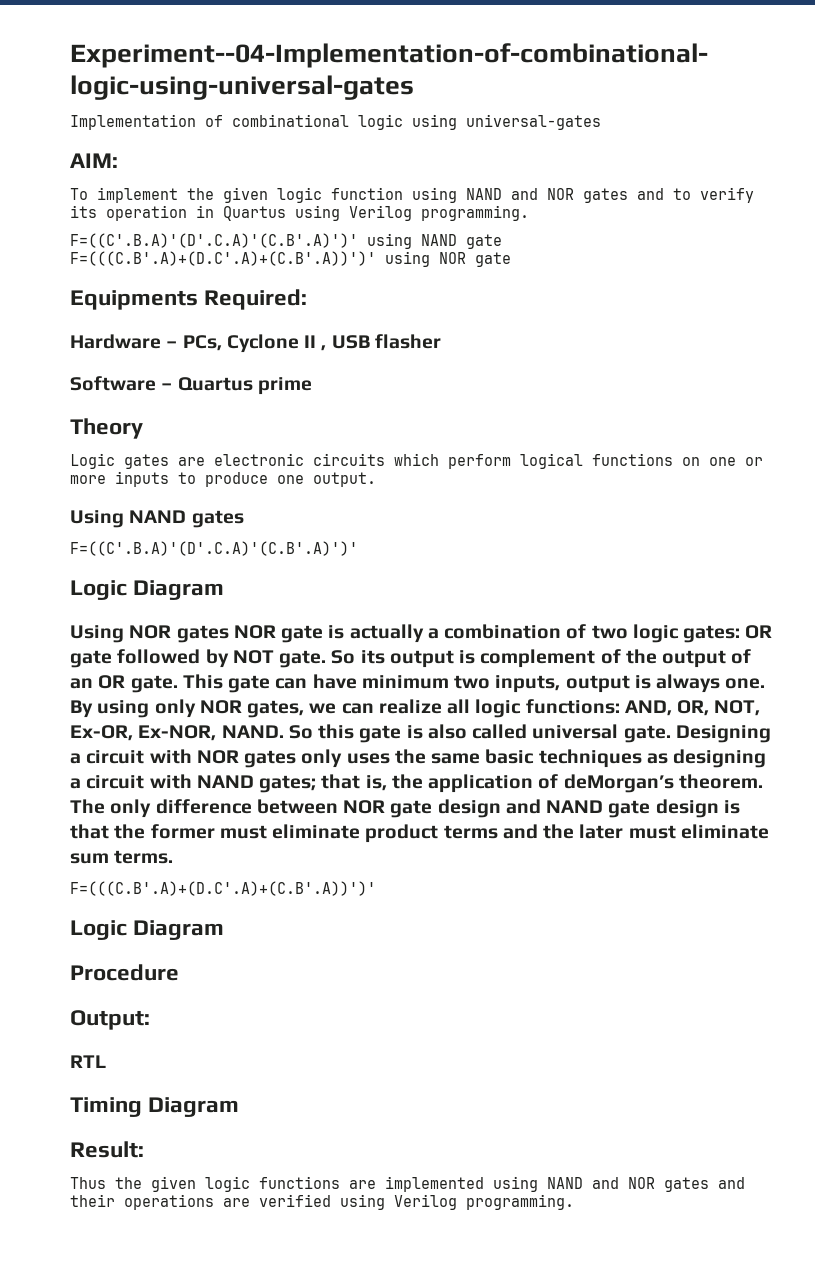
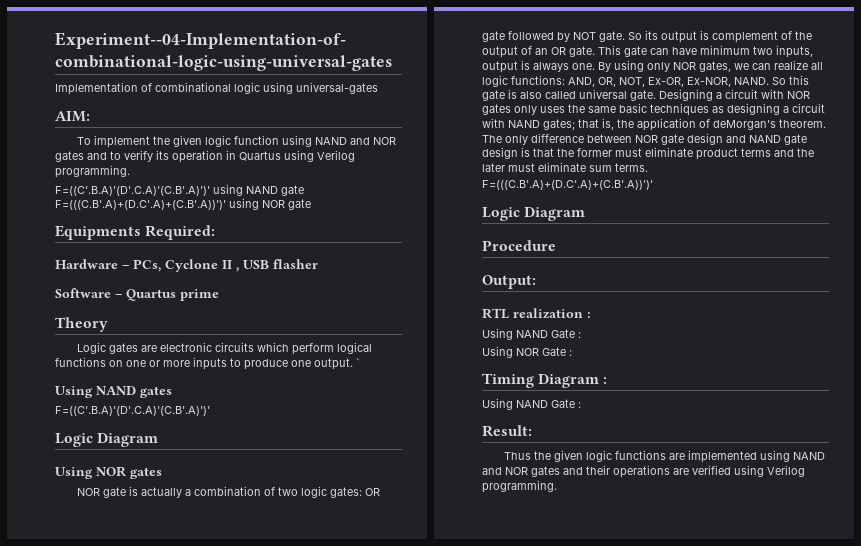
(376, 479) none -> [356,358,360,367] `
(229, 634) none -> (162, 473) //
[70,1097,240,1117] // Timing Diagram -> [513,308,591,319] [482,328,581,340] [482,346,572,358] [482,373,608,388] [482,398,581,410] realization : // Using NAND Gate : // Using NOR Gate : // Timing Diagram : // Using NAND Gate :

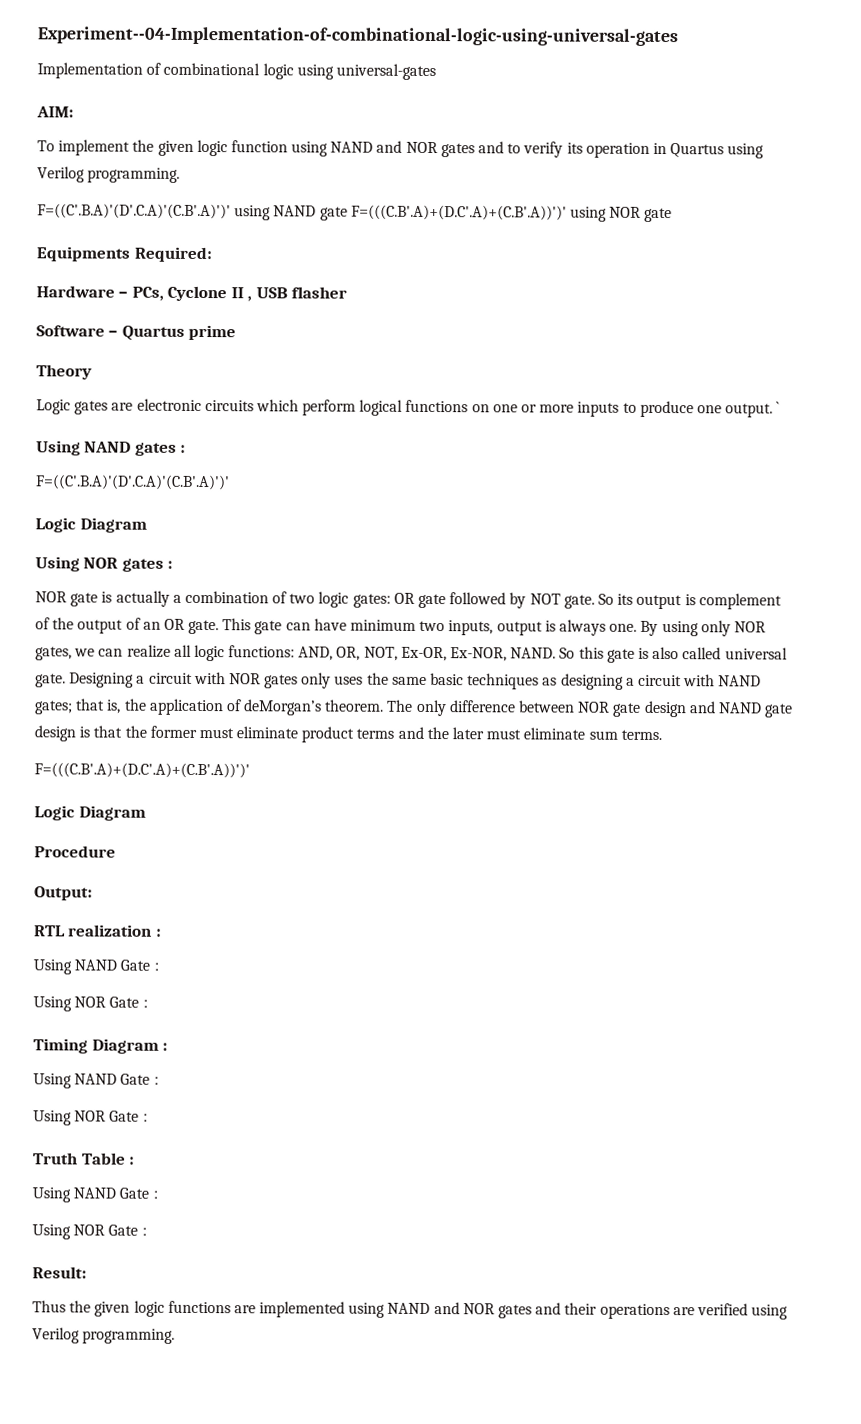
(172, 392) none -> [180,444,187,453] :
(162, 473) none -> [167,560,174,569] :
(581, 405) none -> [33,1110,148,1126] [33,1152,136,1165] [32,1187,158,1203] [32,1224,147,1240] // Using NOR Gate : // Truth Table : // Using NAND Gate : // Using NOR Gate :

